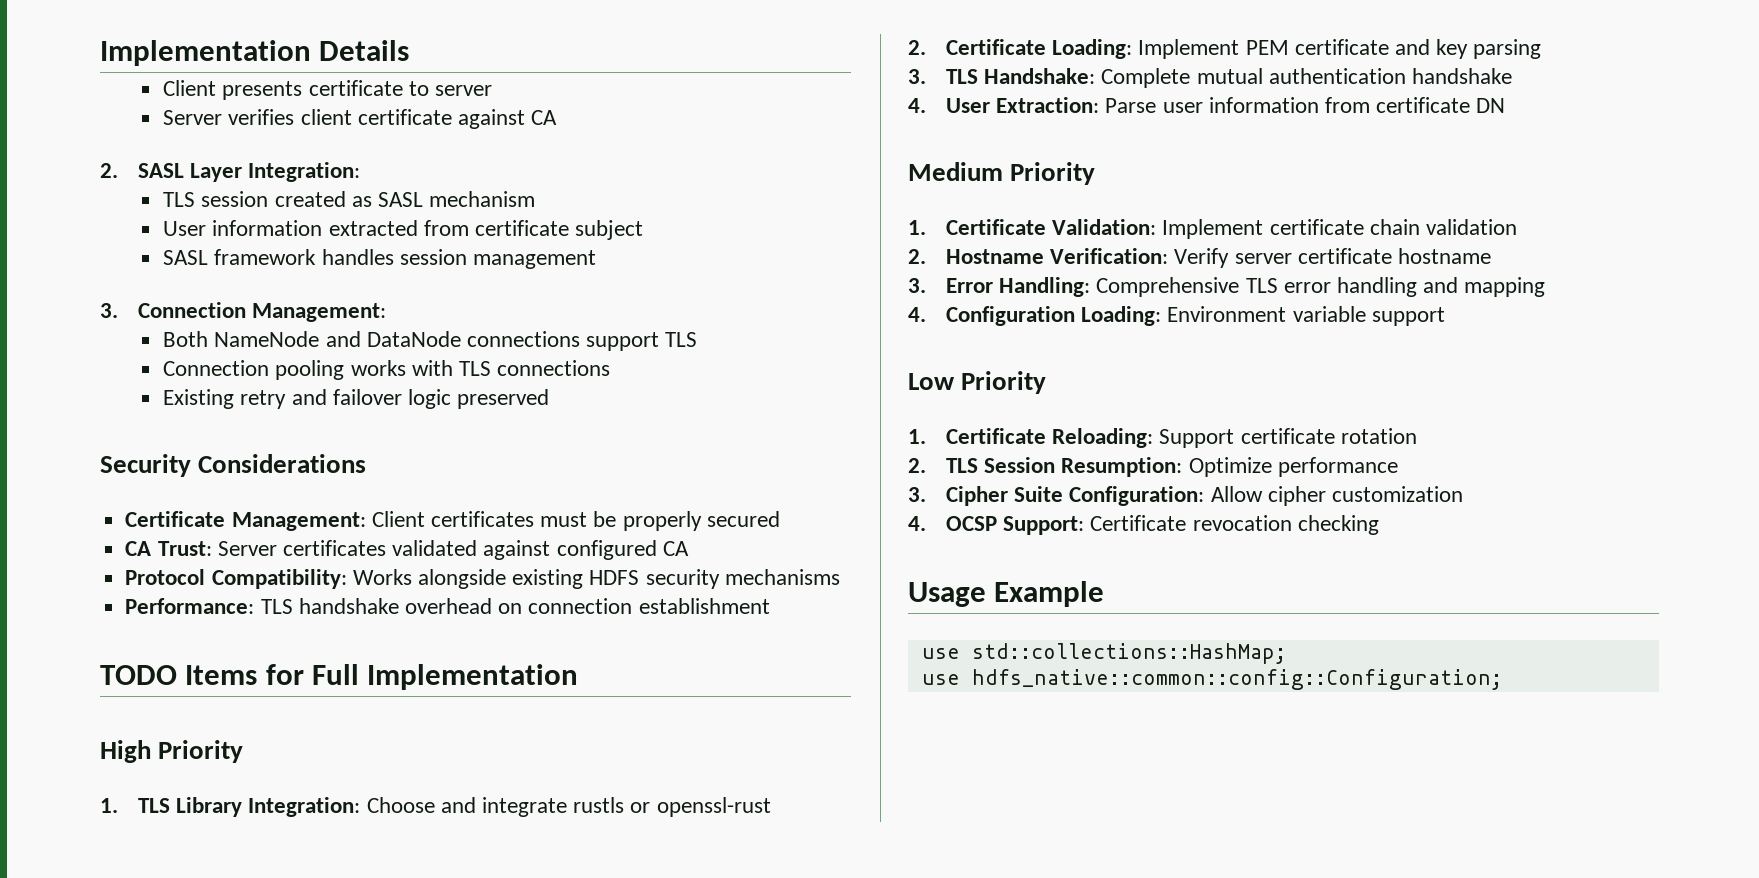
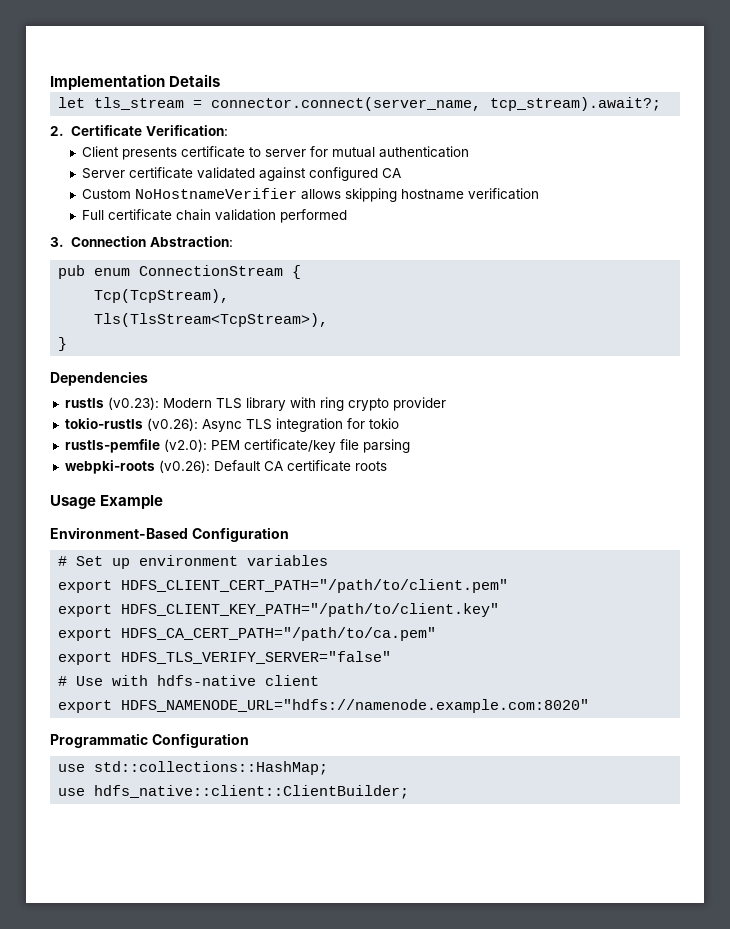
(410, 50) none -> [58,97,662,111] [50,125,228,136] // let tls_stream = connector.connect(server_name, tcp_stream).await?; // 2. Certificate Verification:
[163,109,558,129] [100,162,361,182] [163,191,536,207] [163,220,644,240] [163,249,597,269] [100,302,387,322] [163,331,698,351] [163,360,611,380] [163,389,550,409] [100,454,367,477] [125,511,780,531] [125,540,689,560] [125,569,840,589] [125,598,770,614] [100,664,579,690] [100,740,244,763] [100,797,771,817] [908,39,1542,59] [908,68,1512,88] [908,97,1506,113] [908,162,1096,185] [908,219,1517,239] [908,248,1491,268] [908,277,1546,297] [908,306,1445,326] [908,371,1047,394] [908,428,1417,448] [908,457,1398,477] [908,486,1463,506] [908,515,1379,535] [908,581,1105,607] // Server verifies client certificate against CA // 2. SASL Layer Integration: // TLS session created as SASL mechanism // User information extracted from certificate subject // SASL framework handles session management // 3. Connection Management: // Both NameNode and DataNode connections support TLS // Connection pooling works with TLS connections // Existing retry and failover logic preserved // Security Considerations // Certificate Management: Client certificates must be properly secured // CA Trust: Server certificates validated against configured CA // Protocol Compatibility: Works alongside existing HDFS security mechanisms // Performance: TLS handshake overhead on connection establishment // TODO Items for Full Implementation // High Priority // 1. TLS Library Integration: Choose and integrate rustls or openssl-rust // 2. Certificate Loading: Implement PEM certificate and key parsing // 3. TLS Handshake: Complete mutual authentication handshake // 4. User Extraction: Parse user information from certificate DN // Medium Priority // 1. Certificate Validation: Implement certificate chain validation // 2. Hostname Verification: Verify server certificate hostname // 3. Error Handling: Comprehensive TLS error handling and mapping // 4. Configuration Loading: Environment variable support // Low Priority // 1. Certificate Reloading: Support certificate rotation // 2. TLS Session Resumption: Optimize performance // 3. Cipher Suite Configuration: Allow cipher customization // 4. OCSP Support: Certificate revocation checking // Usage Example -> [309,146,469,158] [81,167,401,181] [81,188,539,202] [81,209,347,223] [50,236,233,247] [58,265,302,279] [94,289,230,303] [94,313,329,327] [58,337,68,351] [50,371,148,386] [64,397,446,411] [64,418,399,432] [64,439,410,453] [64,460,387,474] [50,495,164,509] [50,527,289,542] [58,555,329,569] [58,579,509,593] [58,603,500,617] [58,627,437,641] [58,651,392,665] [58,675,320,686] [58,699,590,713] [50,733,249,748] for mutual authentication // Server certificate validated against configured CA // Custom NoHostnameVerifier allows skipping hostname verification // Full certificate chain validation performed // 3. Connection Abstraction: // pub enum ConnectionStream { // Tcp(TcpStream), // Tls(TlsStream<TcpStream>), // } // Dependencies // rustls (v0.23): Modern TLS library with ring crypto provider // tokio-rustls (v0.26): Async TLS integration for tokio // rustls-pemfile (v2.0): PEM certificate/key file parsing // webpki-roots (v0.26): Default CA certificate roots // Usage Example // Environment-Based Configuration // # Set up environment variables // export HDFS_CLIENT_CERT_PATH="/path/to/client.pem" // export HDFS_CLIENT_KEY_PATH="/path/to/client.key" // export HDFS_CA_CERT_PATH="/path/to/ca.pem" // export HDFS_TLS_VERIFY_SERVER="false" // # Use with hdfs-native client // export HDFS_NAMENODE_URL="hdfs://namenode.example.com:8020" // Programmatic Configuration
[971,669,1502,690] hdfs_native::common::config::Configuration; -> [94,785,410,799] hdfs_native::client::ClientBuilder;

